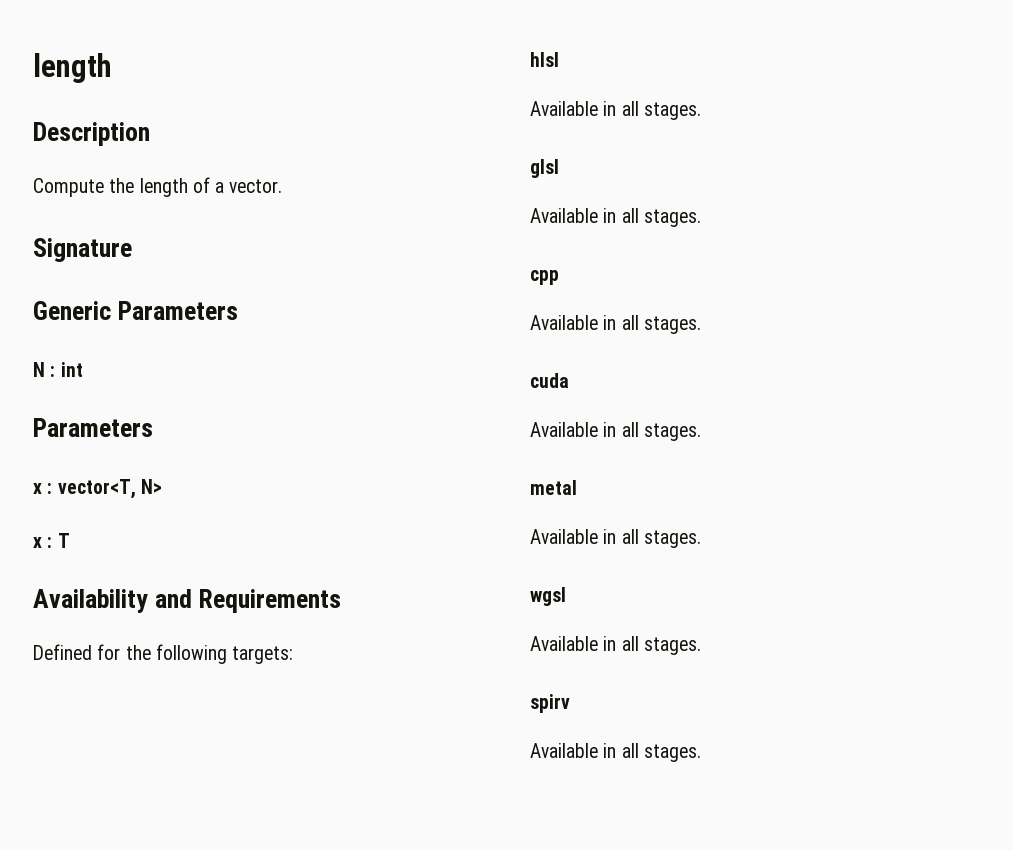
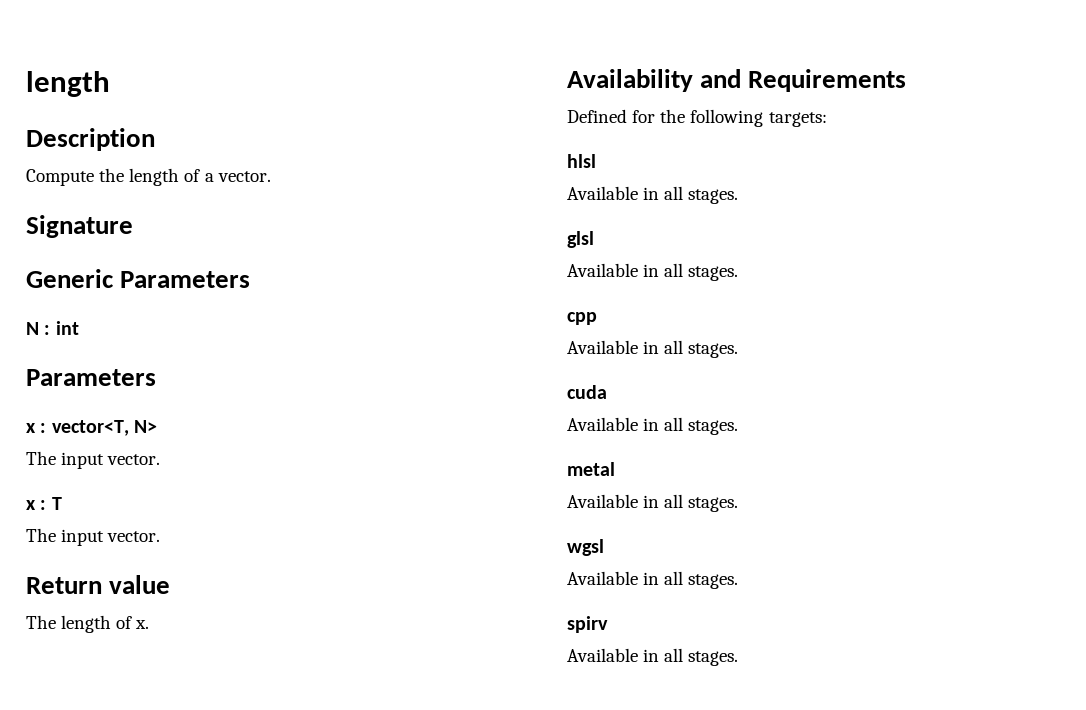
(162, 486) none -> [26,451,161,469] // The input vector.
(70, 540) none -> [26,528,161,546] [26,575,171,594] [26,615,150,633] // The input vector. // Return value // The length of x.

